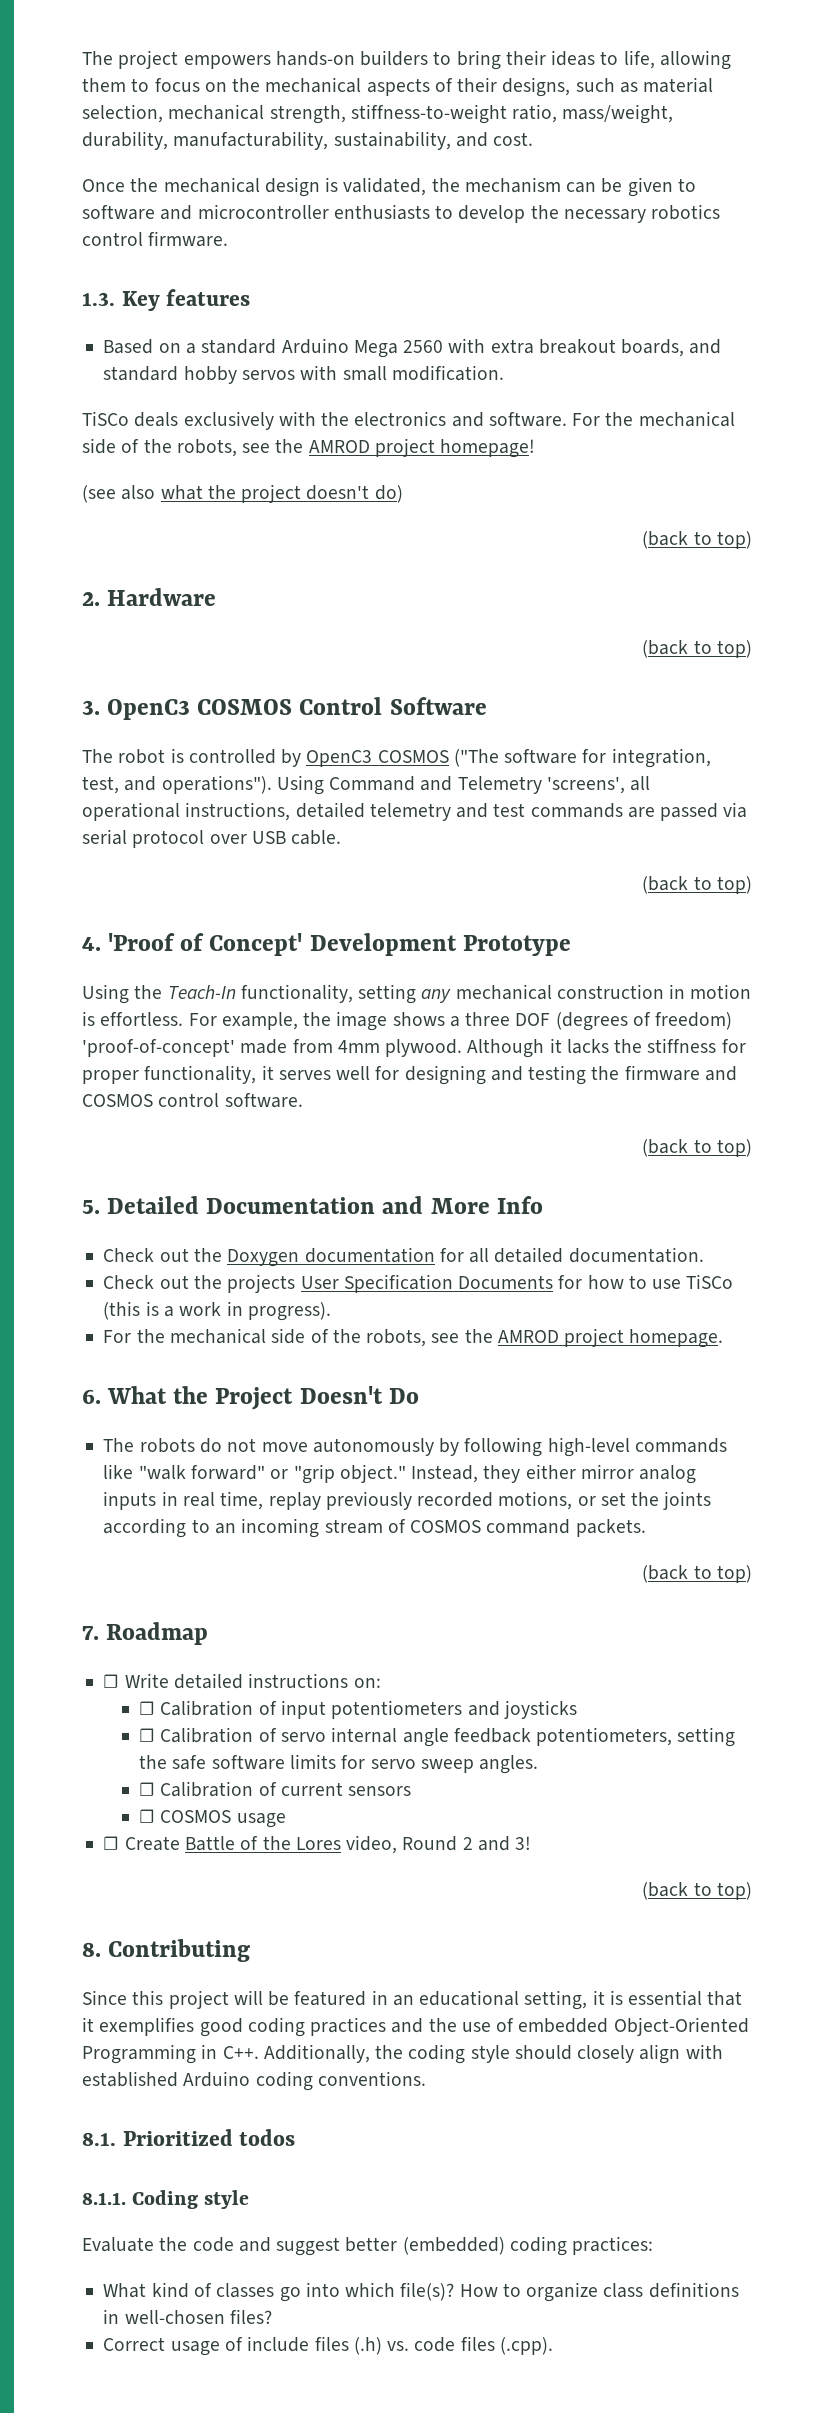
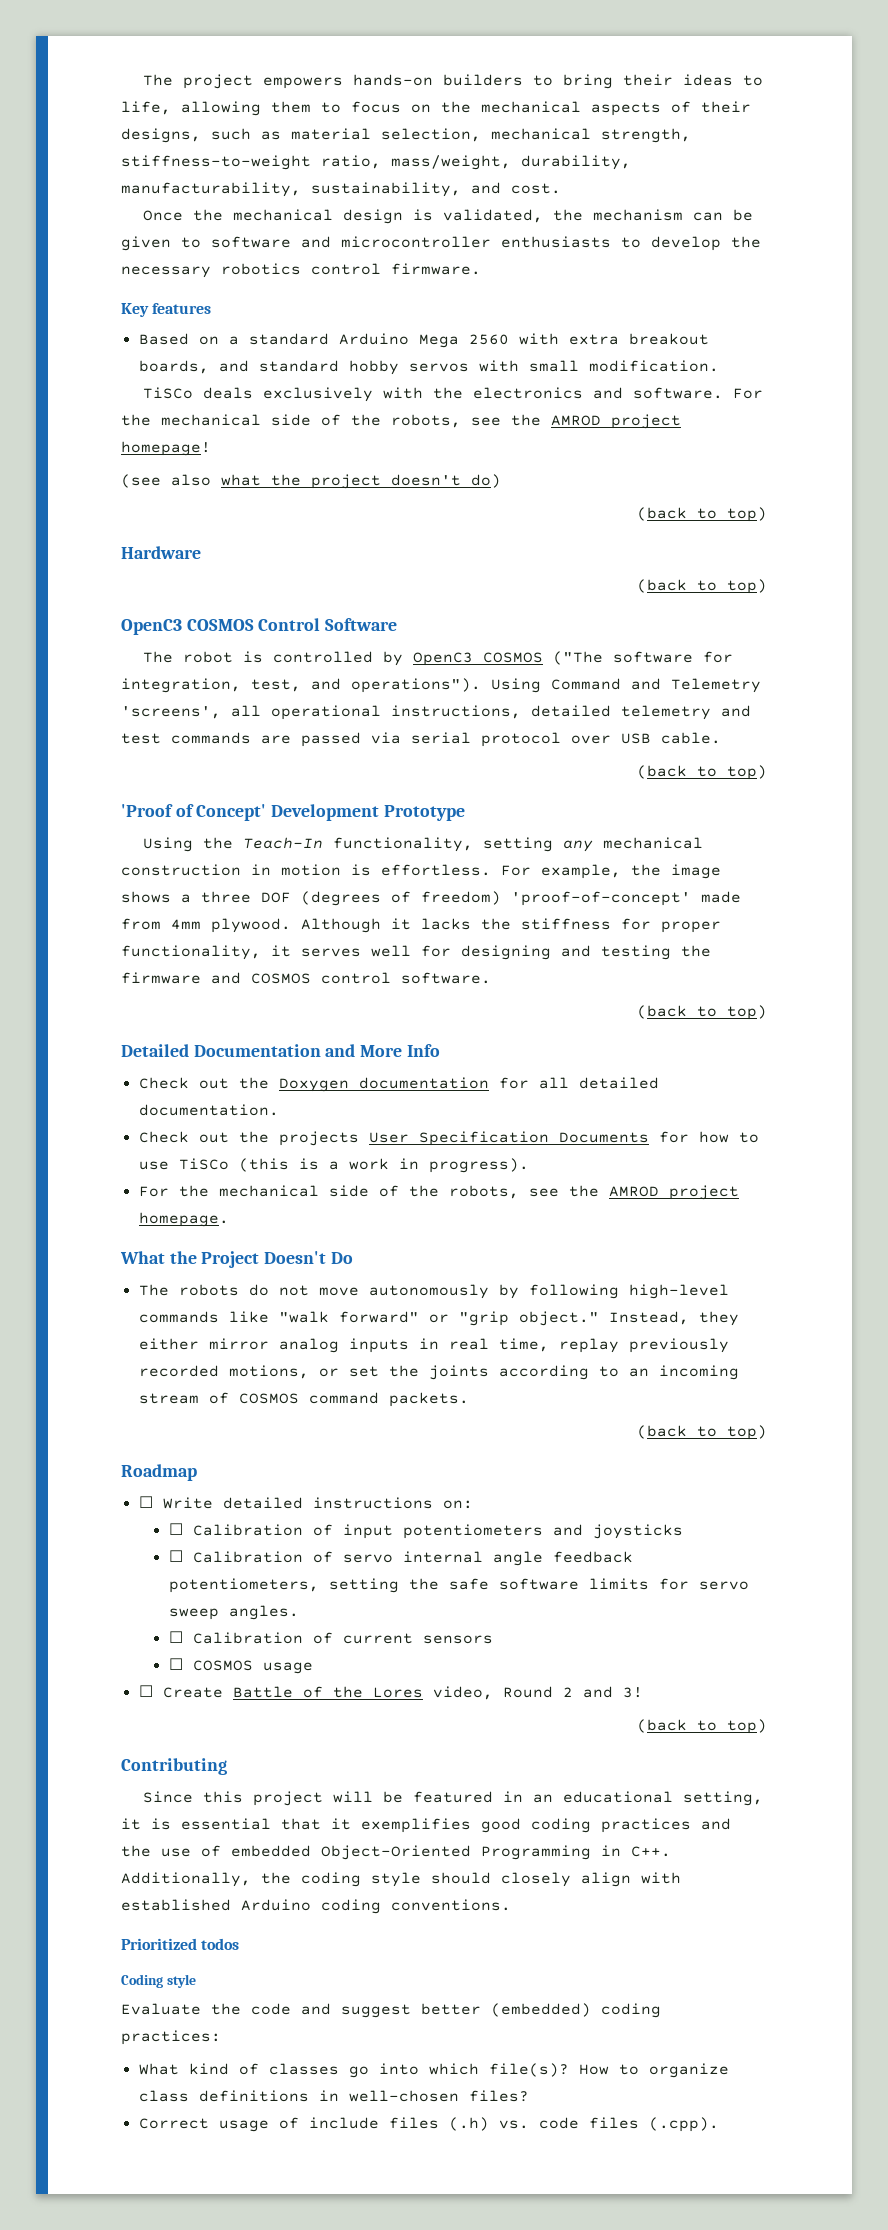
[82,292,115,306] 1.3. -> (481, 269) none
[82,592,100,606] 2. -> (767, 514) none
[82,700,100,715] 3. -> (767, 586) none
[82,937,101,951] 4. -> (767, 772) none
[82,1200,100,1214] 5. -> (767, 1012) none
[82,1389,101,1404] 6. -> (229, 1219) none
[82,1626,99,1640] 7. -> (767, 1432) none
[82,1942,101,1957] 8. -> (767, 1726) none
[82,2132,116,2146] 8.1. -> (511, 1905) none
[82,2192,126,2205] 8.1.1. -> (240, 1944) none

